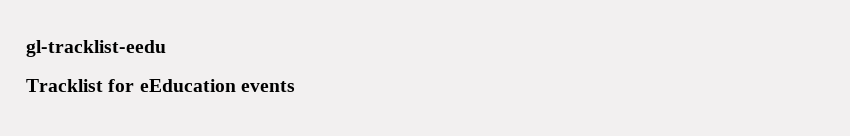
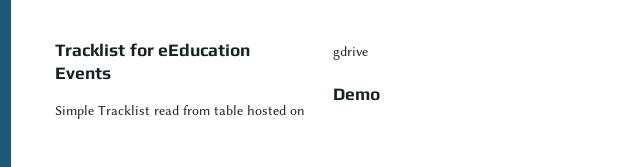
[26,40,166,57] gl-tracklist-eedu // -> (55, 50) none
[240,81,295,92] events -> [55,67,111,80] [55,105,305,119] [333,46,368,60] [333,88,380,101] Events // Simple Tracklist read from table hosted on gdrive // Demo

